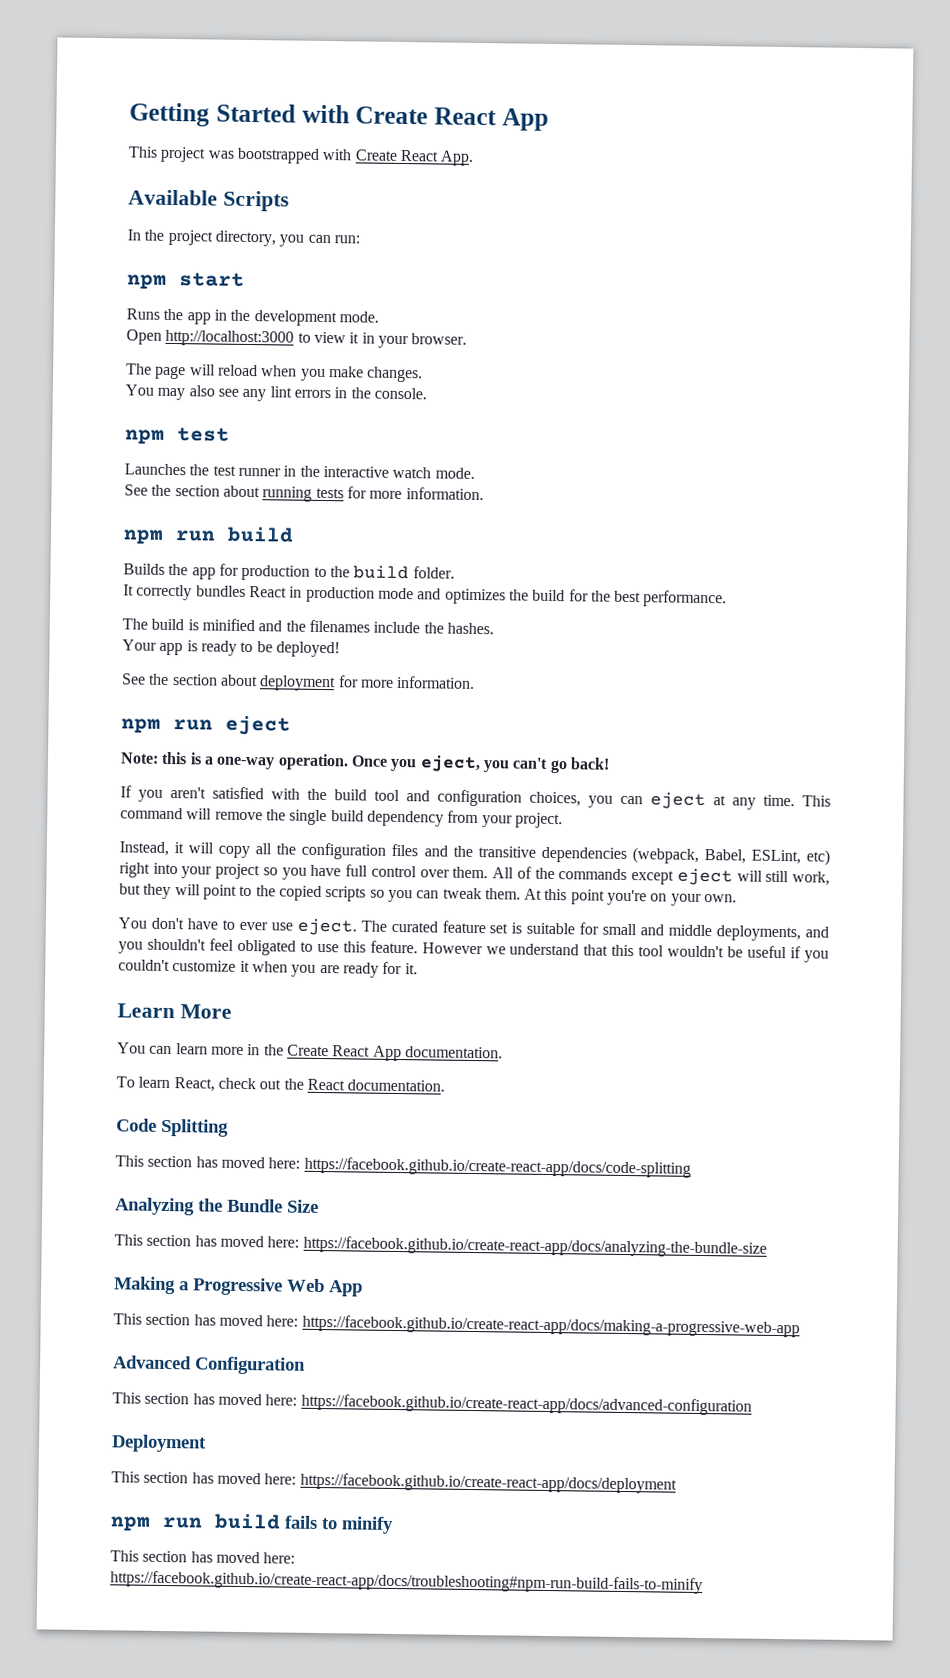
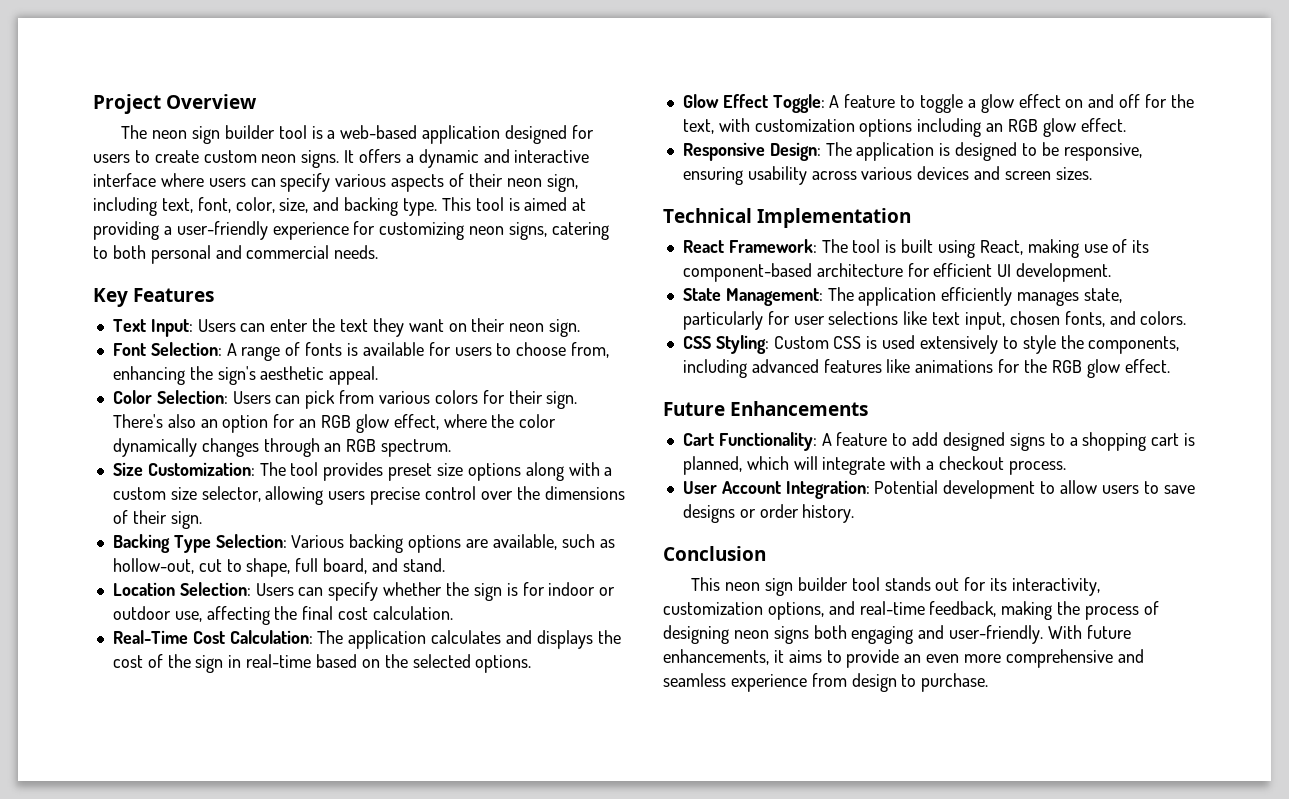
[129,102,549,131] [128,146,475,166] [128,189,289,212] [127,229,360,247] [127,272,245,289] [126,308,379,327] [126,329,468,349] [126,363,424,383] [125,384,427,402] [125,427,230,444] [124,463,475,479] [124,484,484,502] [123,526,294,544] [123,563,455,581] [123,584,728,608] [122,618,494,635] [122,639,340,658] [121,673,476,692] [121,715,291,736] [120,751,610,774] [120,785,831,810] [120,807,563,829] [119,841,831,866] [119,862,830,886] [119,883,738,906] [118,917,830,942] [118,938,830,963] [118,959,418,978] [117,1003,232,1019] [117,1042,503,1062] [116,1076,446,1092] [116,1118,229,1137] [115,1155,691,1178] [115,1197,319,1216] [114,1234,767,1258] [114,1276,363,1297] [113,1313,800,1338] [113,1355,306,1375] [112,1392,752,1416] [111,1434,207,1453] [111,1471,677,1494] [110,1513,394,1534] [110,1550,296,1564] [110,1570,703,1595] Getting Started with Create React App // This project was bootstrapped with Create React App. // Available Scripts // In the project directory, you can run: // npm start // Runs the app in the development mode. // Open http://localhost:3000 to view it in your browser. // The page will reload when you make changes. // You may also see any lint errors in the console. // npm test // Launches the test runner in the interactive watch mode. // See the section about running tests for more information. // npm run build // Builds the app for production to the build folder. // It correctly bundles React in production mode and optimizes the build for the best performance. // The build is minified and the filenames include the hashes. // Your app is ready to be deployed! // See the section about deployment for more information. // npm run eject // Note: this is a one-way operation. Once you eject, you can't go back! // If you aren't satisfied with the build tool and configuration choices, you can eject at any time. This command will remove the single build dependency from your project. // Instead, it will copy all the configuration files and the transitive dependencies (webpack, Babel, ESLint, etc) right into your project so you have full control over them. All of the commands except eject will still work, but they will point to the copied scripts so you can tweak them. At this point you're on your own. // You don't have to ever use eject. The curated feature set is suitable for small and middle deployments, and you shouldn't feel obligated to use this feature. However we understand that this tool wouldn't be useful if you couldn't customize it when you are ready for it. // Learn More // You can learn more in the Create React App documentation. // To learn React, check out the React documentation. // Code Splitting // This section has moved here: https://facebook.github.io/create-react-app/docs/code-splitting // Analyzing the Bundle Size // This section has moved here: https://facebook.github.io/create-react-app/docs/analyzing-the-bundle-size // Making a Progressive Web App // This section has moved here: https://facebook.github.io/create-react-app/docs/making-a-progressive-web-app // Advanced Configuration // This section has moved here: https://facebook.github.io/create-react-app/docs/advanced-configuration // Deployment // This section has moved here: https://facebook.github.io/create-react-app/docs/deployment // npm run build fails to minify // This section has moved here: https://facebook.github.io/create-react-app/docs/troubleshooting#npm-run-build-fails-to-minify -> [93,94,258,114] [121,125,594,144] [93,149,590,168] [93,173,578,192] [93,197,587,216] [93,221,609,240] [93,245,379,264] [93,288,215,307] [112,318,581,337] [112,342,610,361] [112,366,379,385] [112,390,578,409] [112,414,557,433] [112,438,452,457] [112,462,613,481] [112,486,625,505] [112,510,202,529] [112,534,615,553] [112,558,445,577] [112,582,616,601] [112,606,453,625] [112,630,621,649] [112,654,532,673] [682,94,1194,113] [682,118,1126,137] [682,142,1142,161] [682,166,1092,185] [663,208,912,228] [682,239,1150,258] [682,263,1112,282] [682,287,1122,306] [682,311,1187,330] [682,335,1180,354] [682,359,1170,378] [663,401,869,416] [682,432,1196,451] [682,456,1066,475] [682,480,1195,499] [682,504,855,523] [663,546,766,561] [691,577,1101,596] [663,601,1159,620] [663,625,1131,644] [663,649,1144,668] [663,673,989,692] Project Overview // The neon sign builder tool is a web-based application designed for users to create custom neon signs. It offers a dynamic and interactive interface where users can specify various aspects of their neon sign, including text, font, color, size, and backing type. This tool is aimed at providing a user-friendly experience for customizing neon signs, catering to both personal and commercial needs. // Key Features // Text Input: Users can enter the text they want on their neon sign. // Font Selection: A range of fonts is available for users to choose from, enhancing the sign's aesthetic appeal. // Color Selection: Users can pick from various colors for their sign. There's also an option for an RGB glow effect, where the color dynamically changes through an RGB spectrum. // Size Customization: The tool provides preset size options along with a custom size selector, allowing users precise control over the dimensions of their sign. // Backing Type Selection: Various backing options are available, such as hollow-out, cut to shape, full board, and stand. // Location Selection: Users can specify whether the sign is for indoor or outdoor use, affecting the final cost calculation. // Real-Time Cost Calculation: The application calculates and displays the cost of the sign in real-time based on the selected options. // Glow Effect Toggle: A feature to toggle a glow effect on and off for the text, with customization options including an RGB glow effect. // Responsive Design: The application is designed to be responsive, ensuring usability across various devices and screen sizes. // Technical Implementation // React Framework: The tool is built using React, making use of its component-based architecture for efficient UI development. // State Management: The application efficiently manages state, particularly for user selections like text input, chosen fonts, and colors. // CSS Styling: Custom CSS is used extensively to style the components, including advanced features like animations for the RGB glow effect. // Future Enhancements // Cart Functionality: A feature to add designed signs to a shopping cart is planned, which will integrate with a checkout process. // User Account Integration: Potential development to allow users to save designs or order history. // Conclusion // This neon sign builder tool stands out for its interactivity, customization options, and real-time feedback, making the process of designing neon signs both engaging and user-friendly. With future enhancements, it aims to provide an even more comprehensive and seamless experience from design to purchase.

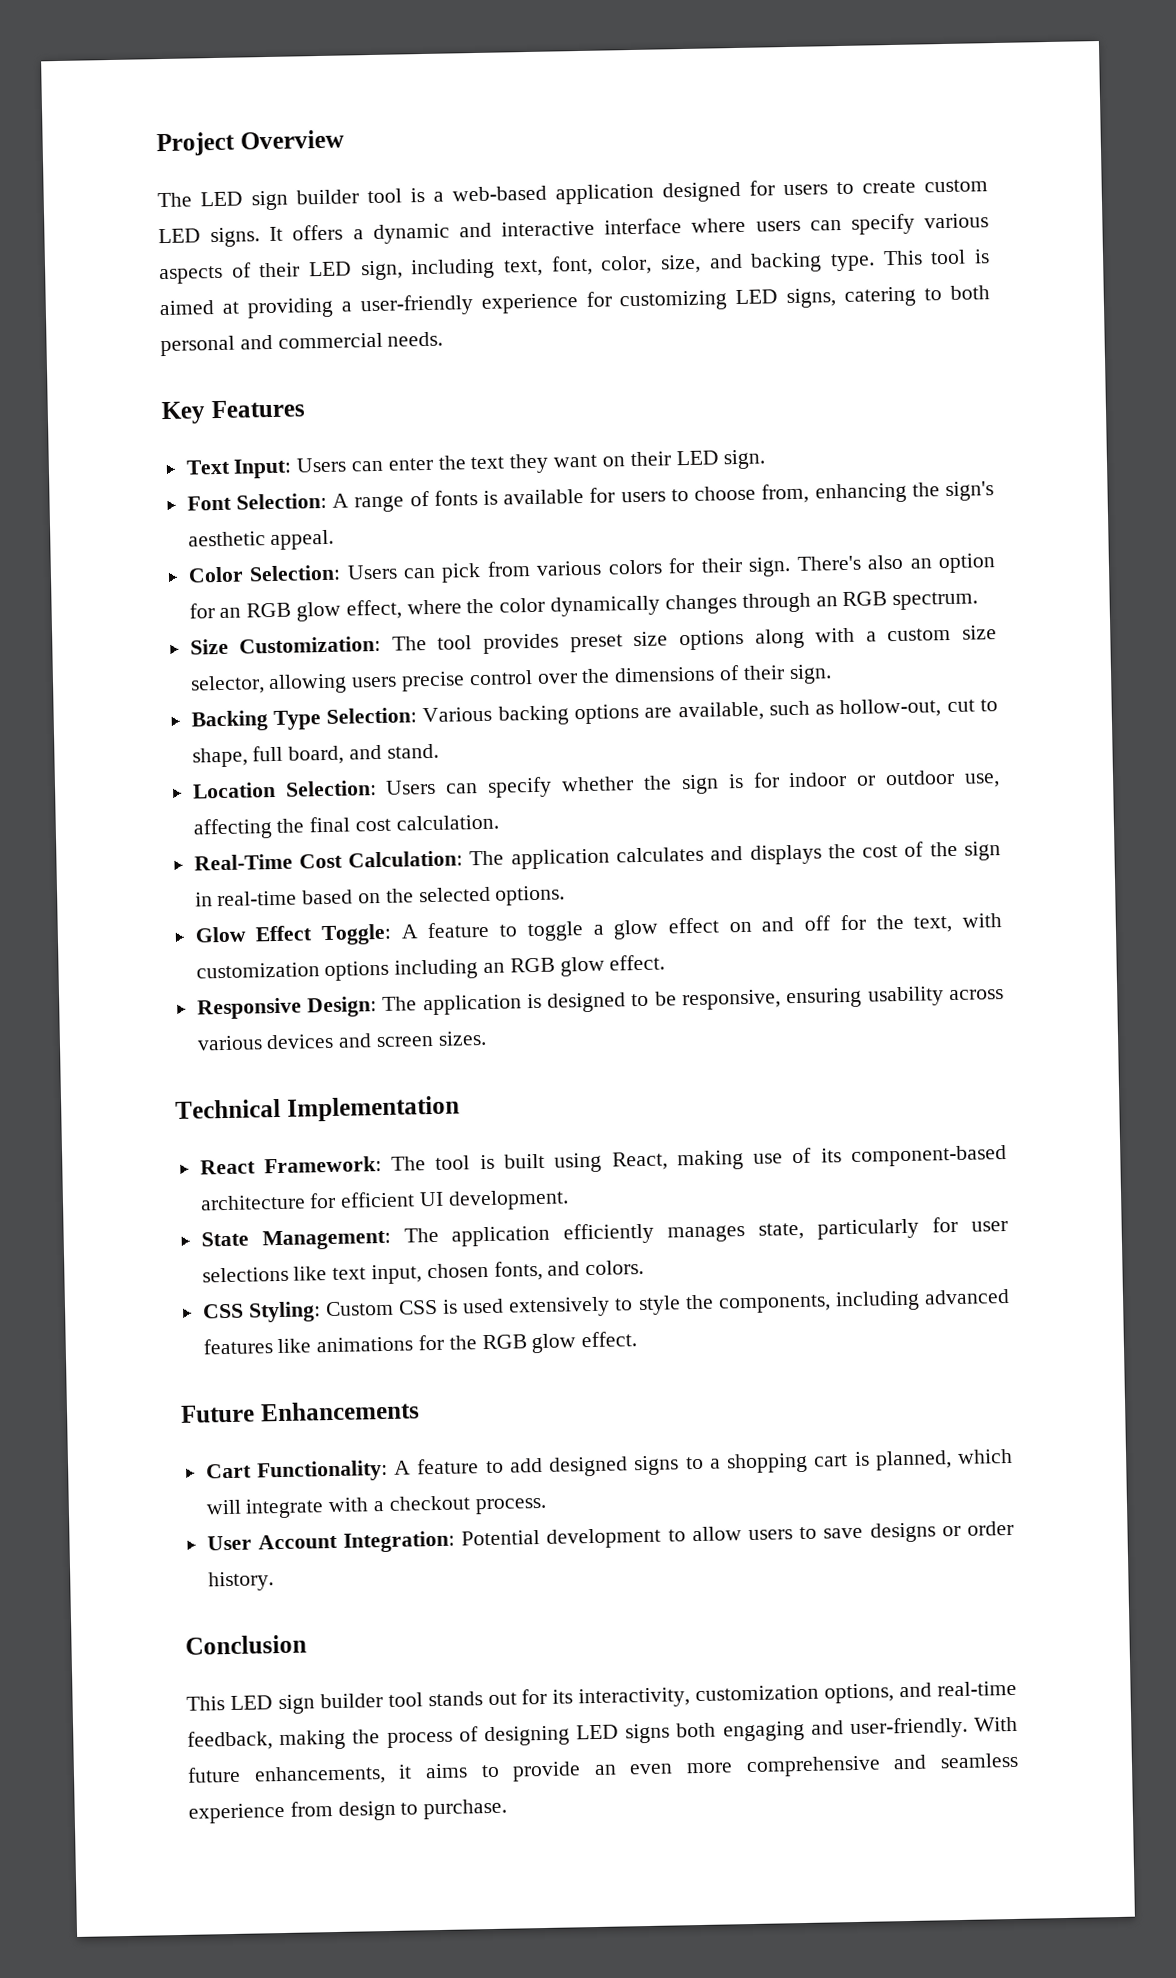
[152,130,188,139] neon -> [200,191,243,207] LED
[261,154,297,163] neon -> [158,228,201,244] LED
[506,178,542,187] neon -> [308,261,352,277] LED
[469,226,505,235] neon -> [735,289,779,305] LED
[509,323,545,332] neon -> [675,450,719,466] LED
[725,582,761,591] neon -> [229,1695,273,1711] LED
[733,630,769,639] neon -> [576,1724,619,1740] LED

